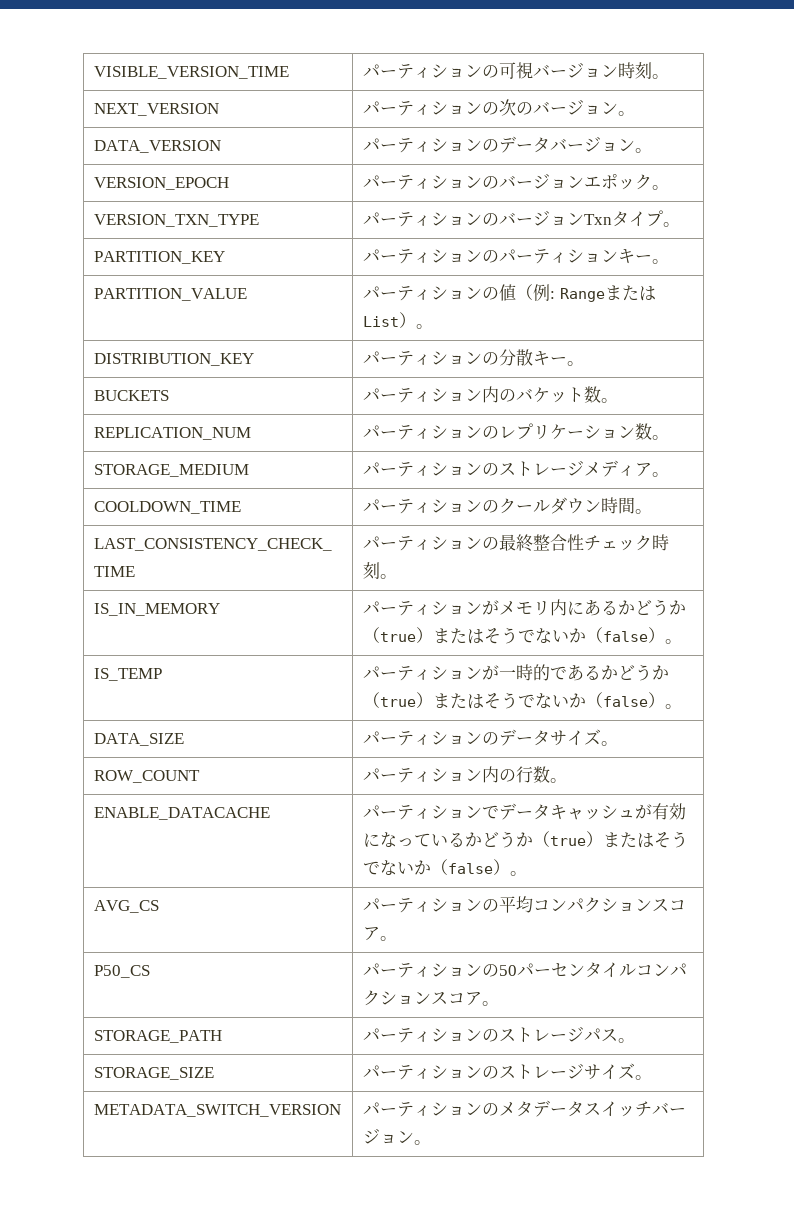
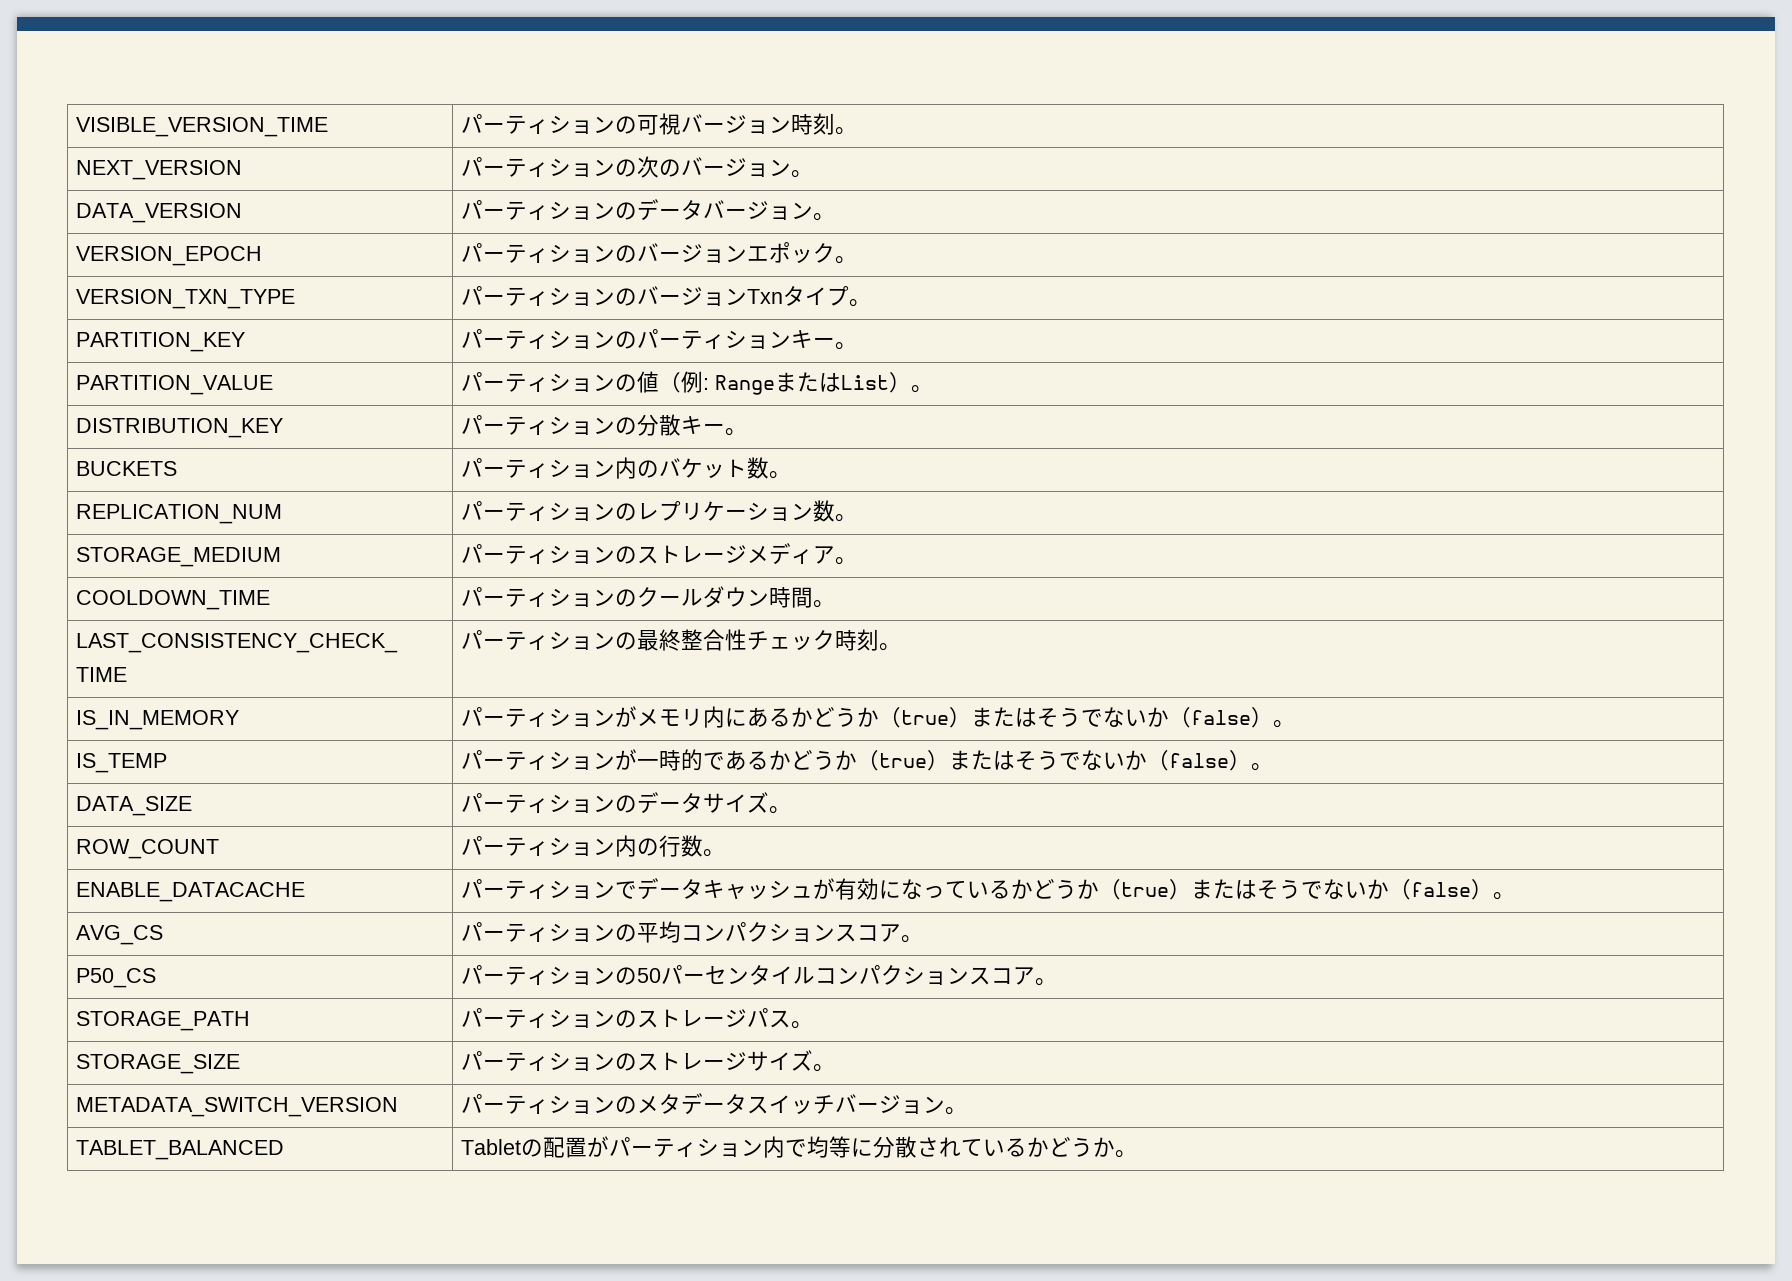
(432, 1142) none -> [75,1140,284,1160] [460,1136,1137,1158] // TABLET_BALANCED | Tabletの配置がパーティション内で均等に分散されているかどうか。

